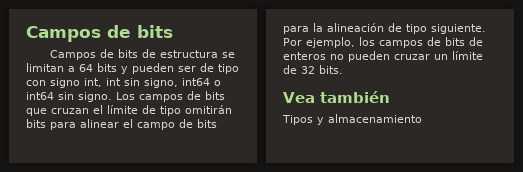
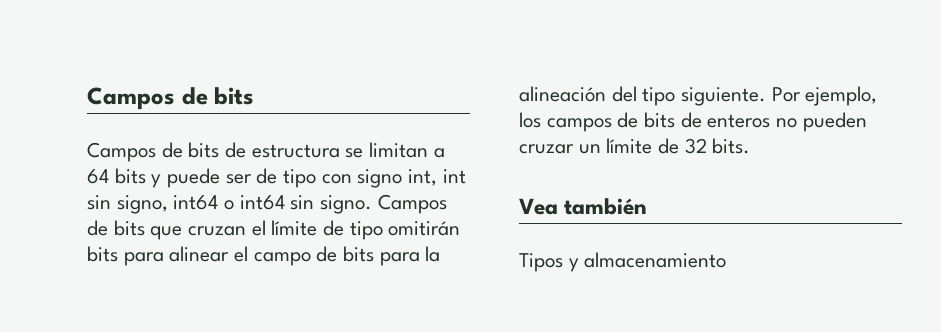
[132,63,174,74] pueden -> [167,168,221,188] puede
[116,92,183,102] Los campos -> [377,194,447,214] Campos
[388,23,402,32] de -> [611,86,637,102] del

